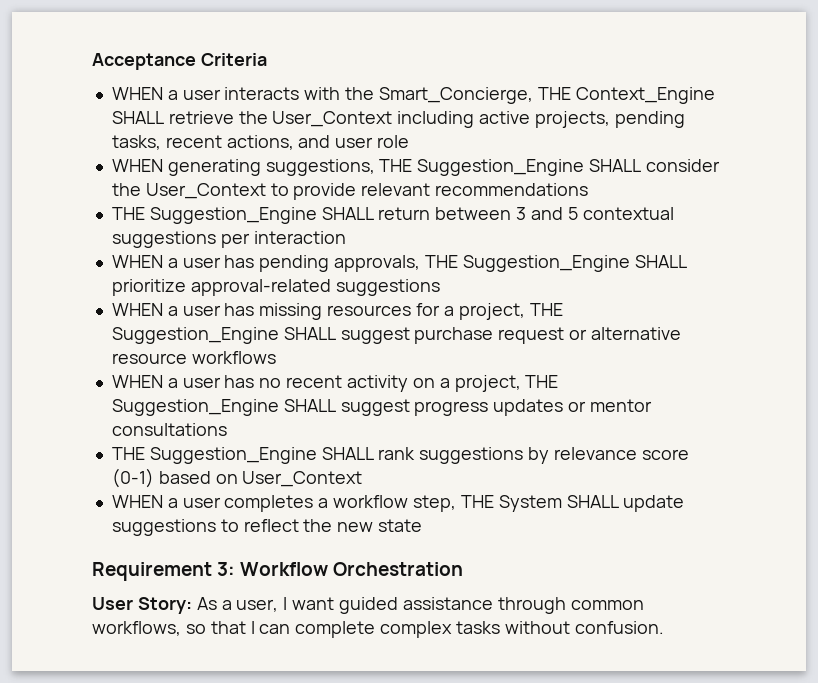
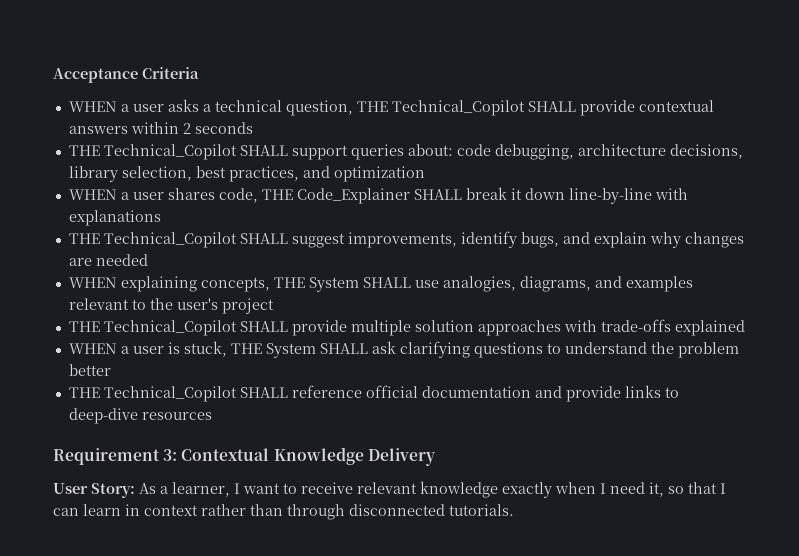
[224,87,715,104] [111,111,685,128] [111,135,410,150] [111,159,720,176] [111,183,589,200] [111,207,674,224] [111,231,346,248] [111,255,687,272] [111,279,440,296] [111,303,563,320] [111,327,681,344] [111,351,276,364] [111,375,559,392] [111,399,652,416] [111,423,227,436] [111,447,689,464] [111,468,363,488] [111,495,685,512] [111,519,423,536] interacts with the Smart_Concierge, THE Context_Engine SHALL retrieve the User_Context including active projects, pending tasks, recent actions, and user role // WHEN generating suggestions, THE Suggestion_Engine SHALL consider the User_Context to provide relevant recommendations // THE Suggestion_Engine SHALL return between 3 and 5 contextual suggestions per interaction // WHEN a user has pending approvals, THE Suggestion_Engine SHALL prioritize approval-related suggestions // WHEN a user has missing resources for a project, THE Suggestion_Engine SHALL suggest purchase request or alternative resource workflows // WHEN a user has no recent activity on a project, THE Suggestion_Engine SHALL suggest progress updates or mentor consultations // THE Suggestion_Engine SHALL rank suggestions by relevance score (0-1) based on User_Context // WHEN a user completes a workflow step, THE System SHALL update suggestions to reflect the new state -> [167,99,714,116] [68,122,253,134] [68,144,743,160] [68,166,425,182] [68,187,688,204] [68,210,161,226] [68,231,744,248] [68,254,148,266] [68,276,693,292] [68,298,274,314] [68,319,745,336] [68,341,739,358] [68,364,111,376] [68,385,679,402] [68,408,212,424] asks a technical question, THE Technical_Copilot SHALL provide contextual answers within 2 seconds // THE Technical_Copilot SHALL support queries about: code debugging, architecture decisions, library selection, best practices, and optimization // WHEN a user shares code, THE Code_Explainer SHALL break it down line-by-line with explanations // THE Technical_Copilot SHALL suggest improvements, identify bugs, and explain why changes are needed // WHEN explaining concepts, THE System SHALL use analogies, diagrams, and examples relevant to the user's project // THE Technical_Copilot SHALL provide multiple solution approaches with trade-offs explained // WHEN a user is stuck, THE System SHALL ask clarifying questions to understand the problem better // THE Technical_Copilot SHALL reference official documentation and provide links to deep-dive resources
[240,562,464,576] Workflow Orchestration -> [181,447,435,466] Contextual Knowledge Delivery
[236,599,279,612] user, -> [172,482,230,497] learner,
[339,597,644,614] [92,621,664,638] guided assistance through common workflows, so that I can complete complex tasks without confusion. -> [283,481,726,498] [53,504,514,520] to receive relevant knowledge exactly when I need it, so that I can learn in context rather than through disconnected tutorials.

